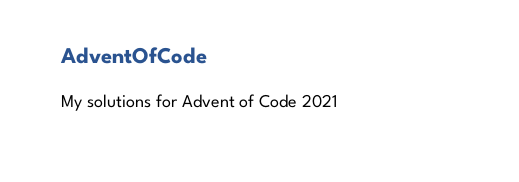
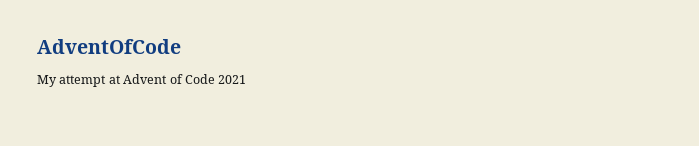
[86,94,178,108] solutions for -> [59,75,121,87] attempt at

